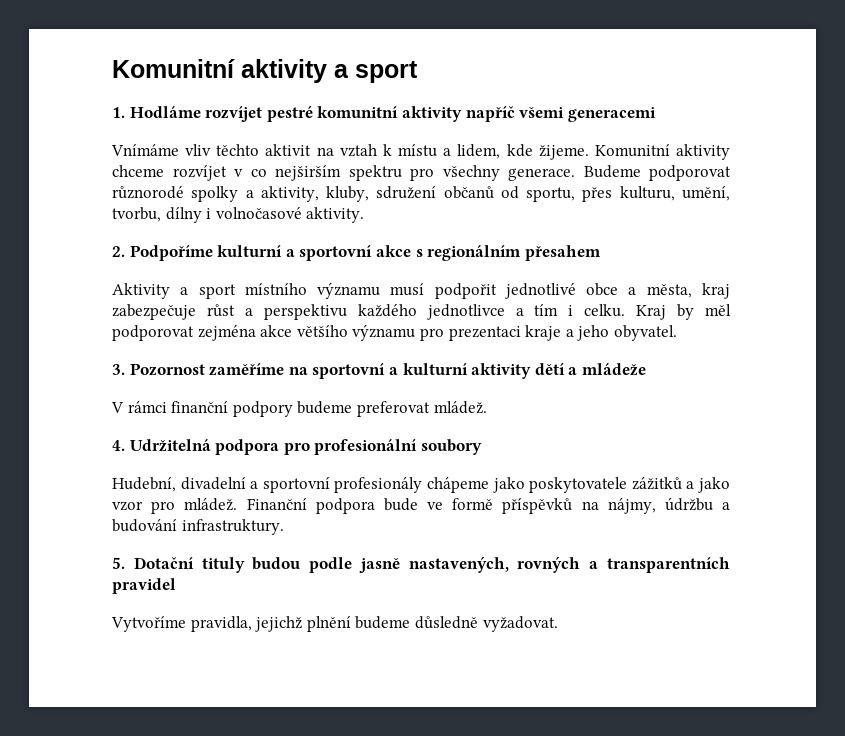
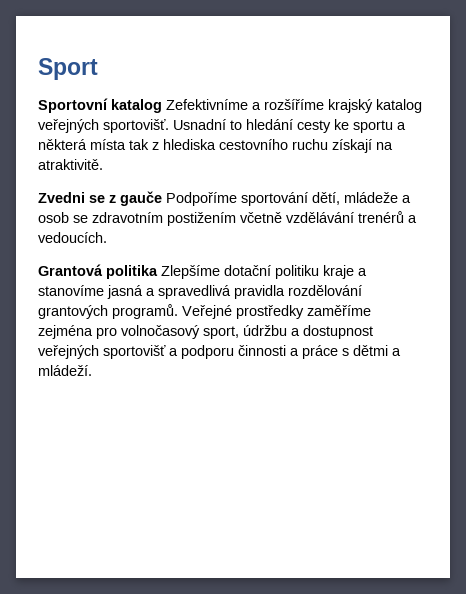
[112,59,418,83] [112,106,656,122] [111,144,730,160] [112,165,731,181] [112,186,730,202] [112,207,365,223] [112,245,601,261] [112,282,730,299] [112,304,731,320] [112,324,677,341] [112,363,646,379] [111,401,487,417] [112,439,482,455] [112,477,731,493] [112,497,730,514] [112,519,284,535] [112,556,730,573] [112,578,176,594] [111,616,558,632] Komunitní aktivity a sport // 1. Hodláme rozvíjet pestré komunitní aktivity napříč všemi generacemi // Vnímáme vliv těchto aktivit na vztah k místu a lidem, kde žijeme. Komunitní aktivity chceme rozvíjet v co nejširším spektru pro všechny generace. Budeme podporovat různorodé spolky a aktivity, kluby, sdružení občanů od sportu, přes kulturu, umění, tvorbu, dílny i volnočasové aktivity. // 2. Podpoříme kulturní a sportovní akce s regionálním přesahem // Aktivity a sport místního významu musí podpořit jednotlivé obce a města, kraj zabezpečuje růst a perspektivu každého jednotlivce a tím i celku. Kraj by měl podporovat zejména akce většího významu pro prezentaci kraje a jeho obyvatel. // 3. Pozornost zaměříme na sportovní a kulturní aktivity dětí a mládeže // V rámci finanční podpory budeme preferovat mládež. // 4. Udržitelná podpora pro profesionální soubory // Hudební, divadelní a sportovní profesionály chápeme jako poskytovatele zážitků a jako vzor pro mládež. Finanční podpora bude ve formě příspěvků na nájmy, údržbu a budování infrastruktury. // 5. Dotační tituly budou podle jasně nastavených, rovných a transparentních pravidel // Vytvoříme pravidla, jejichž plnění budeme důsledně vyžadovat. -> [38,58,98,80] [38,98,422,113] [38,119,406,133] [38,139,393,153] [38,159,103,170] [38,191,411,206] [38,211,417,226] [38,232,107,243] [38,264,367,279] [38,285,362,299] [38,304,371,319] [38,325,373,339] [38,345,401,359] [38,365,92,376] Sport // Sportovní katalog Zefektivníme a rozšíříme krajský katalog veřejných sportovišť. Usnadní to hledání cesty ke sportu a některá místa tak z hlediska cestovního ruchu získají na atraktivitě. // Zvedni se z gauče Podpoříme sportování dětí, mládeže a osob se zdravotním postižením včetně vzdělávání trenérů a vedoucích. // Grantová politika Zlepšíme dotační politiku kraje a stanovíme jasná a spravedlivá pravidla rozdělování grantových programů. Veřejné prostředky zaměříme zejména pro volnočasový sport, údržbu a dostupnost veřejných sportovišť a podporu činnosti a práce s dětmi a mládeží.

